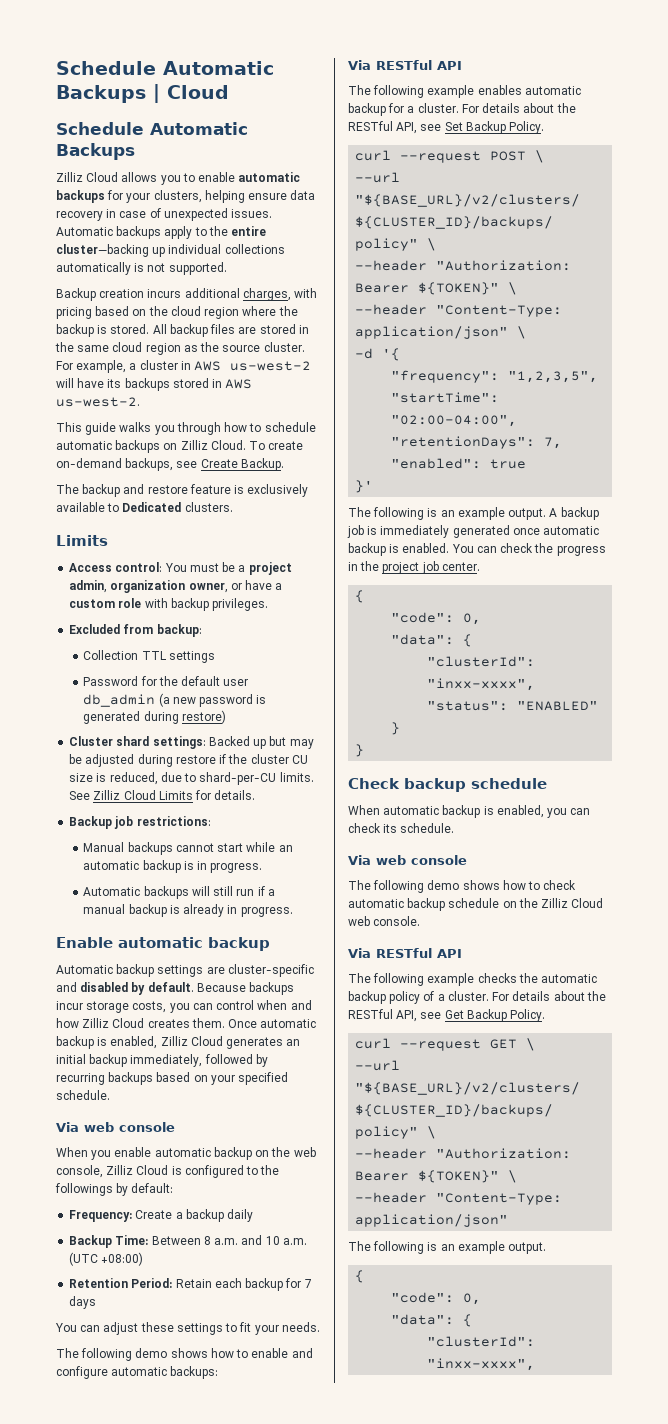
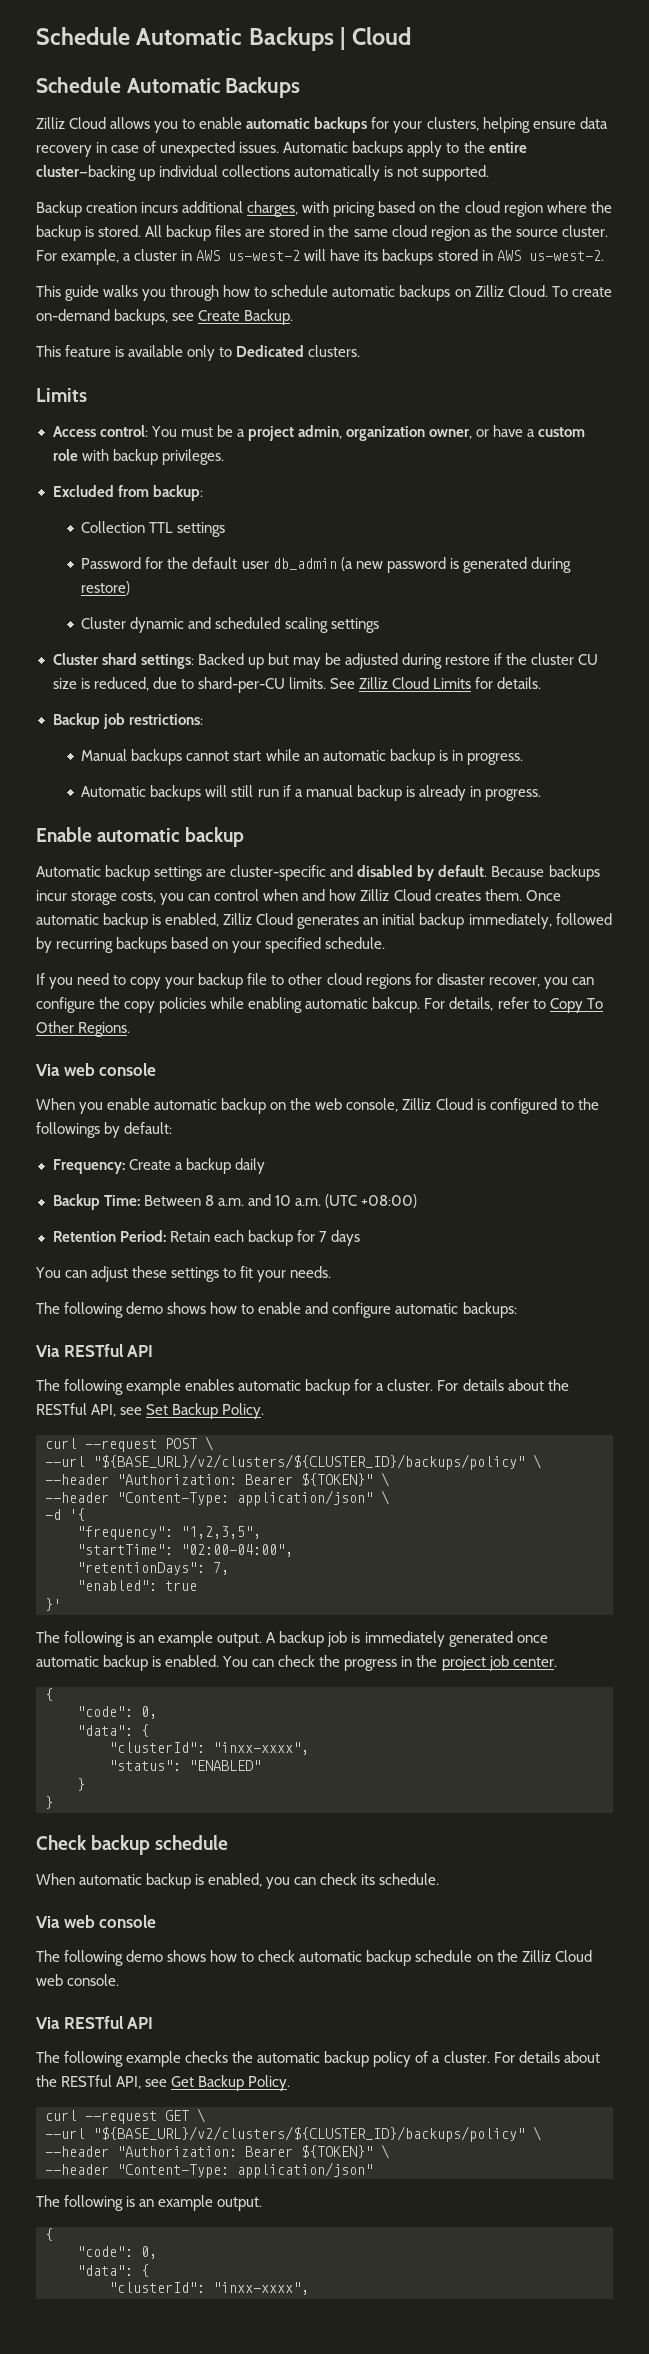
[56,484,309,497] [56,502,105,512] The backup and restore feature is exclusively available -> [36,345,216,361] This feature is available only
(226, 717) none -> [81,617,379,633] // Cluster dynamic and scheduled scaling settings
(110, 1095) none -> [36,973,594,989] [36,997,603,1013] [36,1021,131,1037] // If you need to copy your backup file to other cloud regions for disaster recover, you can configure the copy policies while enabling automatic bakcup. For details, refer to Copy To Other Regions.

